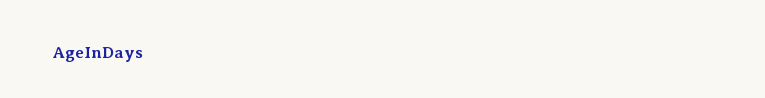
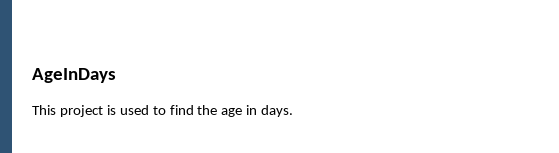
(143, 54) none -> [32,105,294,117] // This project is used to find the age in days.

